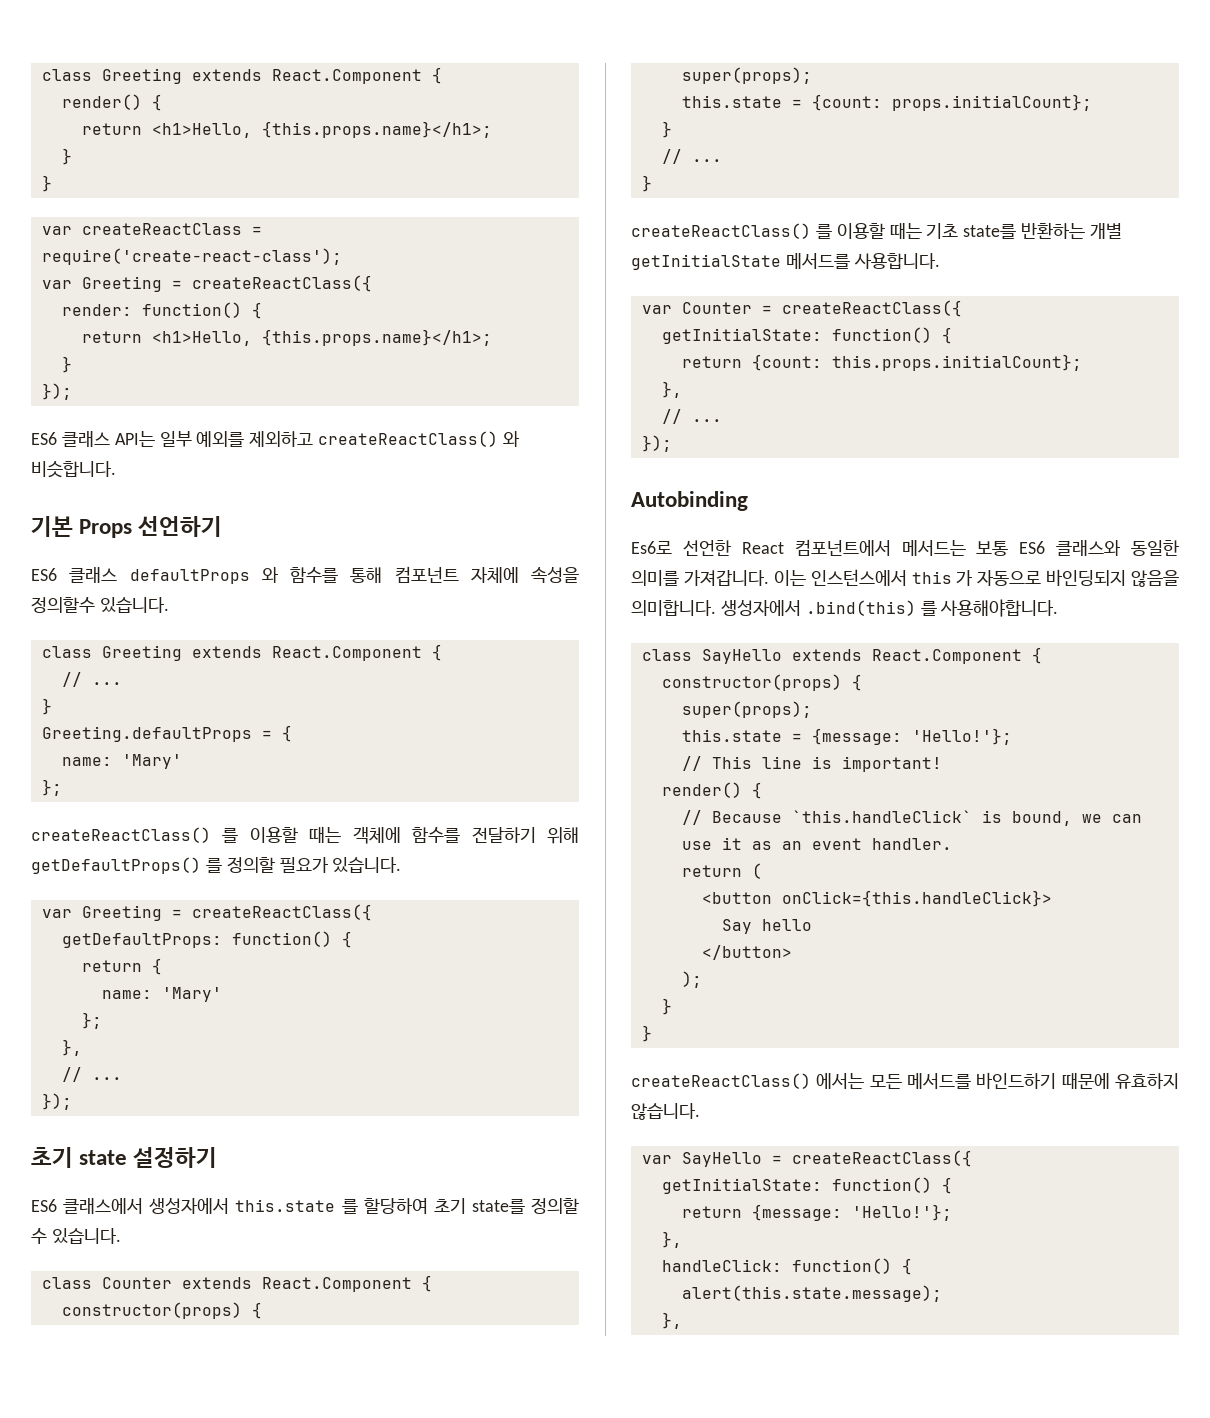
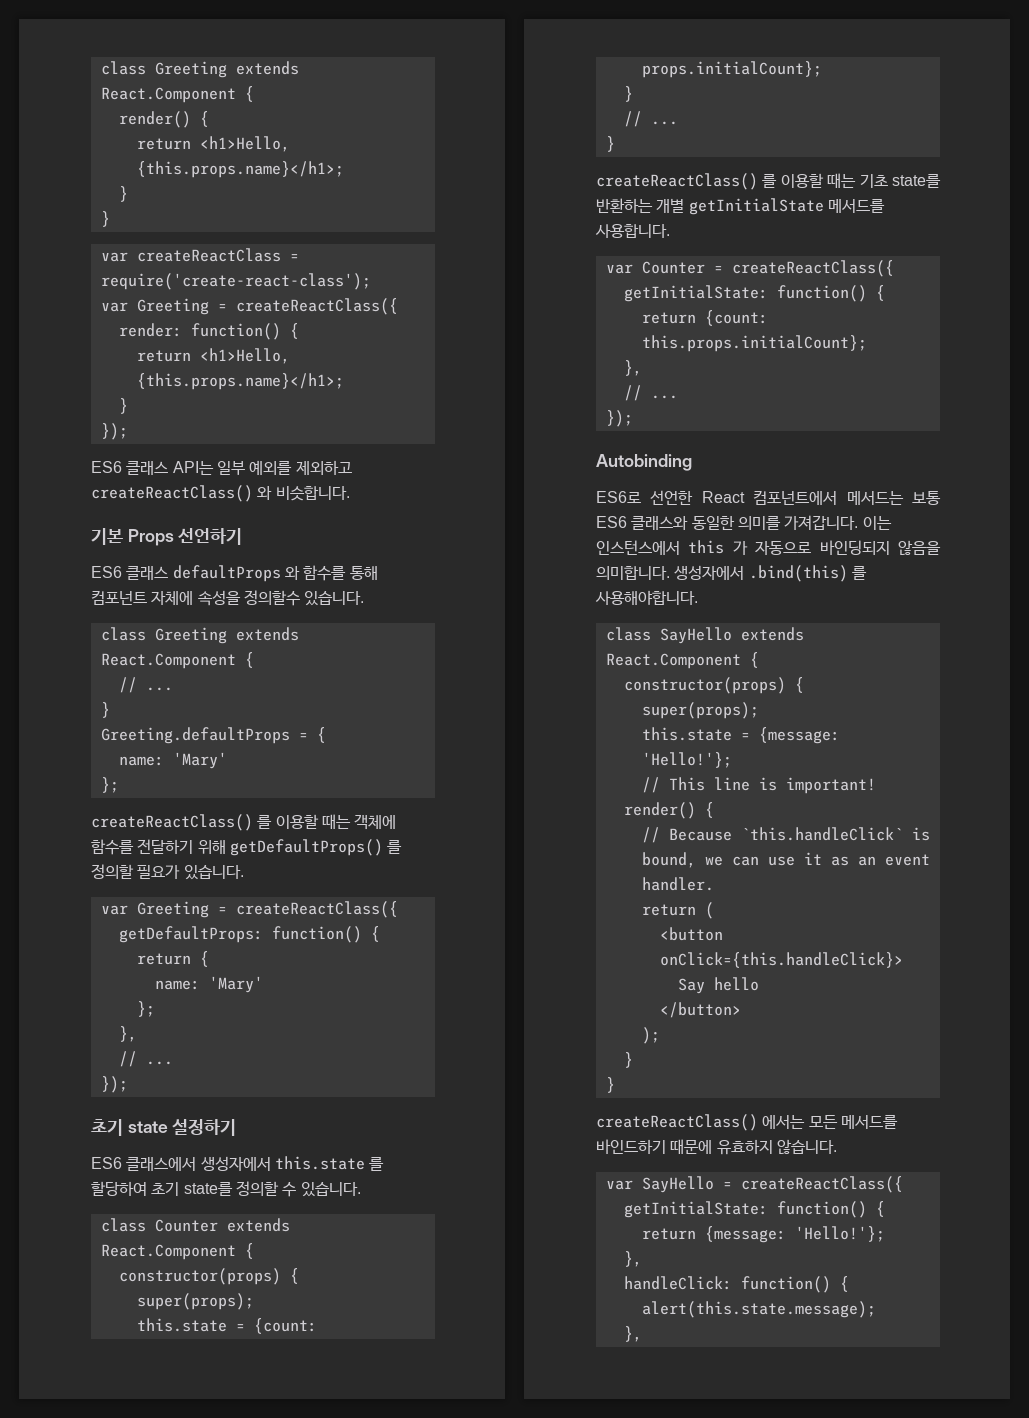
[631,541,672,554] Es6로 -> [596,491,641,503] ES6로

